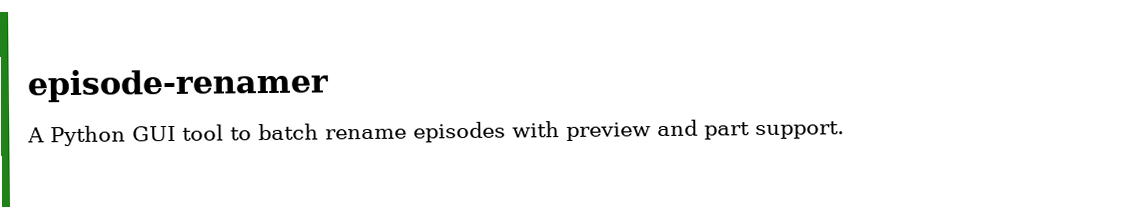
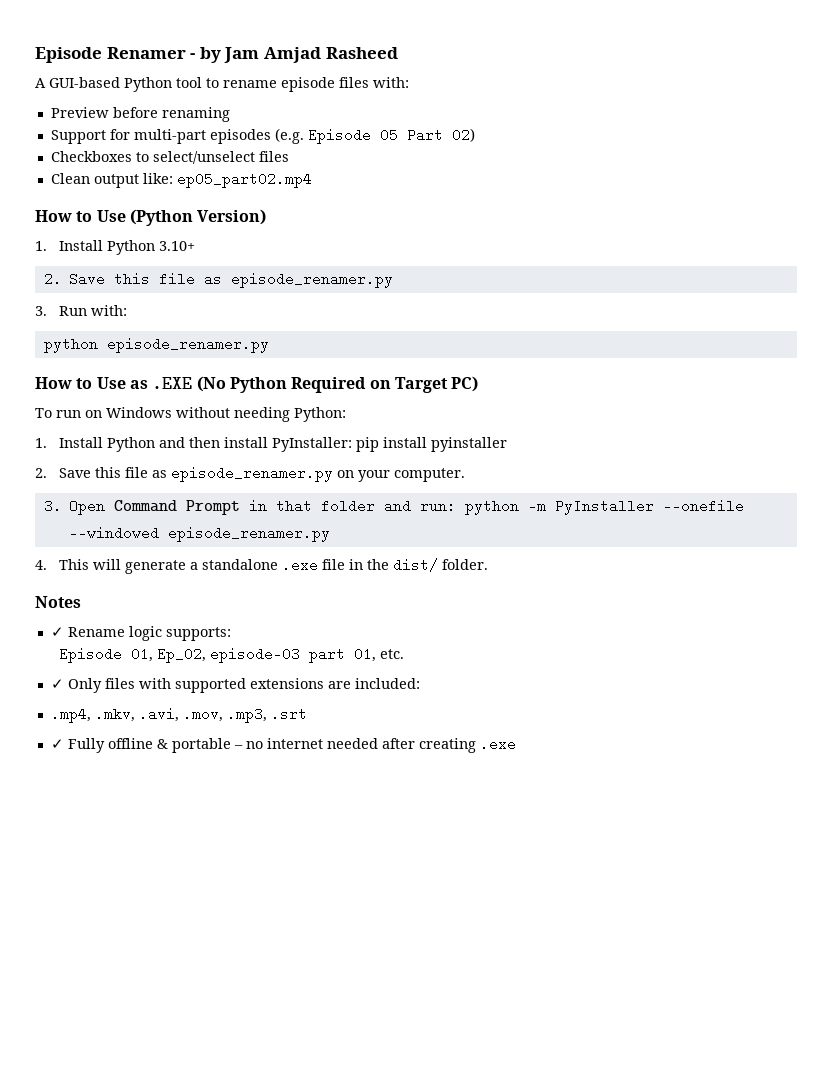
[27,67,329,103] [27,119,845,147] episode-renamer // A Python GUI tool to batch rename episodes with preview and part support. -> [35,47,398,63] [35,77,409,92] [50,107,230,122] [50,128,475,144] [50,151,289,164] [50,172,312,188] [35,209,267,226] [35,240,195,255] [43,272,393,288] [35,305,127,316] [43,337,269,353] [35,376,479,393] [35,407,346,422] [35,437,507,452] [35,466,465,482] [43,499,744,515] [68,526,330,542] [35,558,488,574] [35,596,81,608] [50,626,231,641] [58,647,404,663] [50,678,420,693] [50,707,307,723] [50,737,516,753] Episode Renamer - by Jam Amjad Rasheed // A GUI-based Python tool to rename episode files with: // Preview before renaming // Support for multi-part episodes (e.g. Episode 05 Part 02) // Checkboxes to select/unselect files // Clean output like: ep05_part02.mp4 // How to Use (Python Version) // 1. Install Python 3.10+ // 2. Save this file as episode_renamer.py // 3. Run with: // python episode_renamer.py // How to Use as .EXE (No Python Required on Target PC) // To run on Windows without needing Python: // 1. Install Python and then install PyInstaller: pip install pyinstaller // 2. Save this file as episode_renamer.py on your computer. // 3. Open Command Prompt in that folder and run: python -m PyInstaller --onefile --windowed episode_renamer.py // 4. This will generate a standalone .exe file in the dist/ folder. // Notes // ✓ Rename logic supports: // Episode 01, Ep_02, episode-03 part 01, etc. // ✓ Only files with supported extensions are included: // .mp4, .mkv, .avi, .mov, .mp3, .srt // ✓ Fully offline & portable – no internet needed after creating .exe

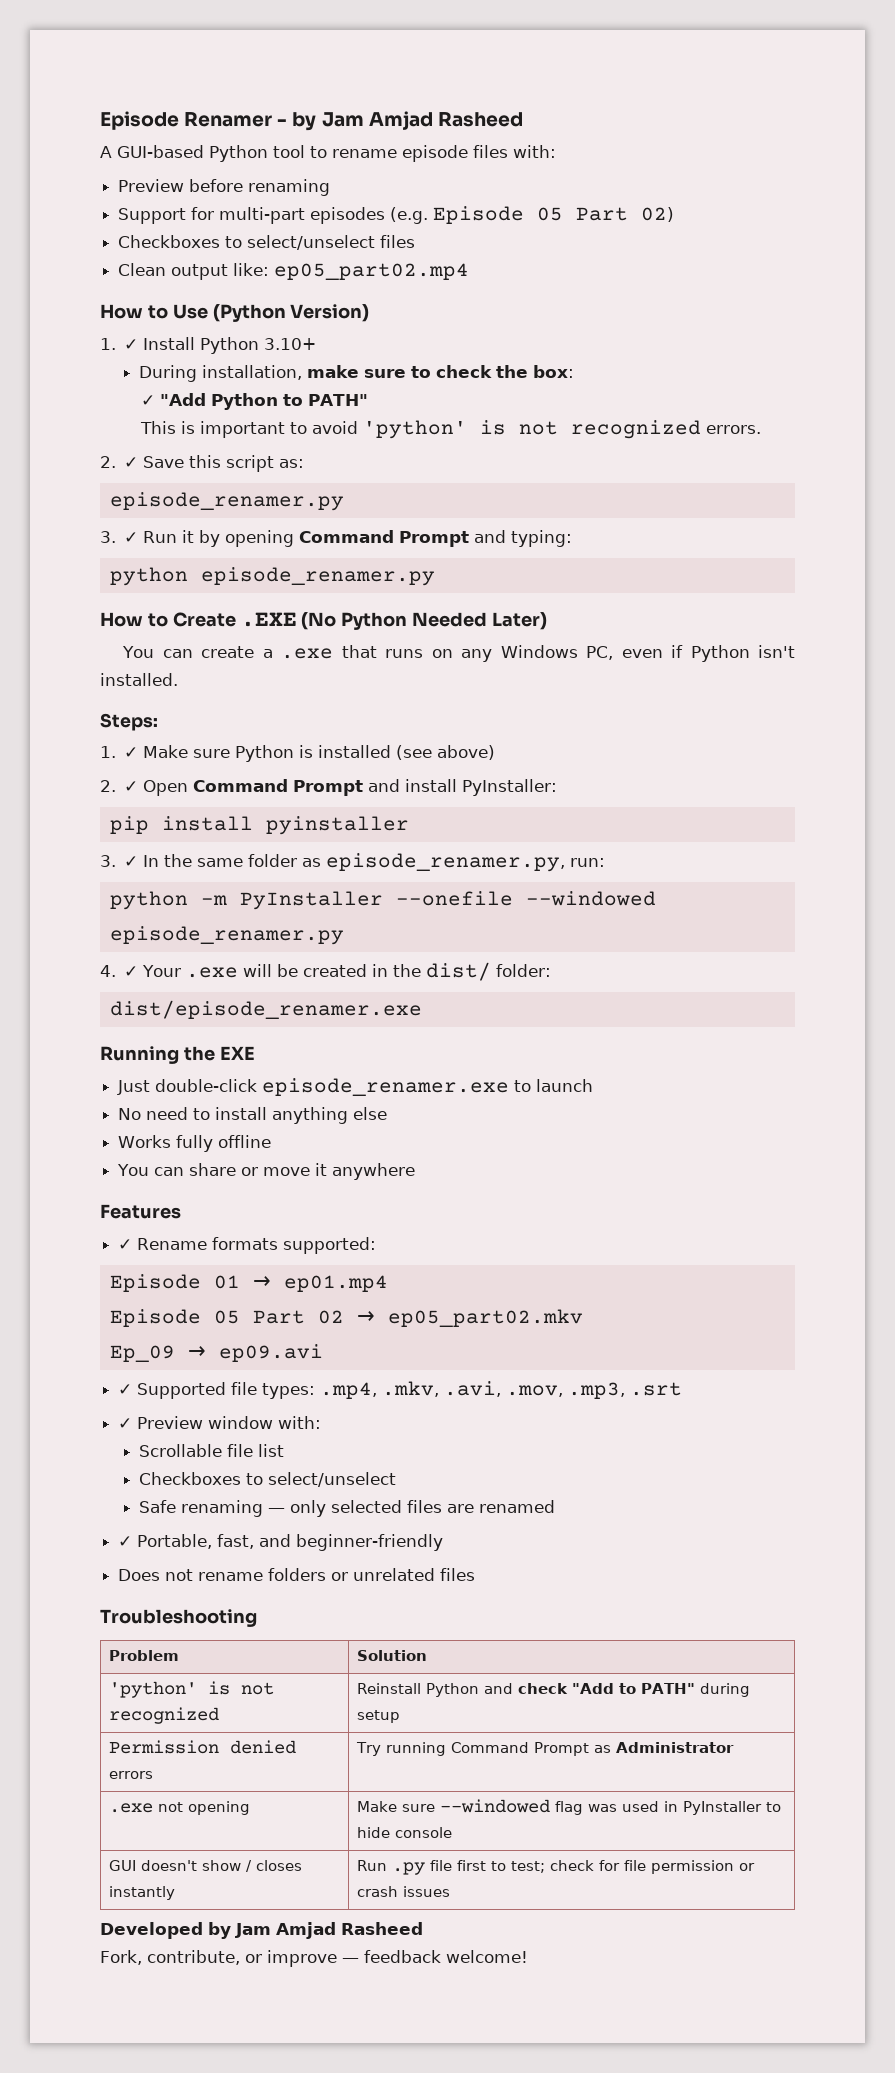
(47, 246) none -> [124,339,139,350] ✓
[43,272,222,286] // 2. Save this file as -> [138,365,574,382] [141,393,369,410] [140,420,762,439] [100,455,305,472] // During installation, make sure to check the box: // ✓ "Add Python to PATH" // This is important to avoid 'python' is not recognized errors. // 2. ✓ Save this script as: //
[58,305,127,316] Run with: -> [124,530,573,547] ✓ Run it by opening Command Prompt and typing:
[96,377,148,389] Use as -> [172,612,236,627] Create
[291,376,479,393] [35,407,346,422] [35,437,220,452] Required on Target PC) // To run on Windows without needing Python: // 1. Install Python and then -> [412,612,548,630] [122,645,795,662] [100,673,178,686] [100,713,158,731] [100,745,496,762] [100,779,401,796] Needed Later) // You can create a .exe that runs on any Windows PC, even if Python isn't installed. // Steps: // 1. ✓ Make sure Python is installed (see above) // 2. ✓ Open Command Prompt and
(352, 444) none -> (558, 787) //
[35,466,465,482] [43,499,456,515] 2. Save this file as episode_renamer.py on your computer. // 3. Open Command Prompt in that folder and run: -> [100,853,606,872] 3. ✓ In the same folder as episode_renamer.py, run: //
[58,558,488,574] [35,596,81,608] This will generate a standalone .exe file in the dist/ folder. // Notes -> [124,962,552,981] [109,1000,422,1019] [100,1046,255,1064] [117,1078,594,1096] [118,1107,388,1124] [118,1135,272,1152] [117,1163,416,1180] [100,1204,181,1219] ✓ Your .exe will be created in the dist/ folder: // dist/episode_renamer.exe // Running the EXE // Just double-click episode_renamer.exe to launch // No need to install anything else // Works fully offline // You can share or move it anywhere // Features
[128,626,231,641] [58,647,404,663] [50,678,420,693] logic supports: // Episode 01, Ep_02, episode-03 part 01, etc. // ✓ Only files with supported extensions are included: // -> [212,1237,377,1254] [109,1274,388,1292] [109,1309,583,1327] [109,1344,323,1362] [118,1382,316,1399] formats supported: // Episode 01 → ep01.mp4 // Episode 05 Part 02 → ep05_part02.mkv // Ep_09 → ep09.avi // ✓ Supported file types:
[67,737,516,753] Fully offline & portable – no internet needed after creating .exe -> [137,1416,322,1429] [138,1444,284,1457] [138,1472,396,1487] [138,1500,555,1517] [118,1534,444,1551] [118,1568,476,1581] [100,1609,257,1627] [108,1650,179,1661] [356,1650,427,1661] [108,1681,274,1698] [108,1707,219,1724] [356,1683,750,1697] [356,1710,400,1723] [108,1740,296,1754] [108,1771,153,1779] [355,1742,734,1756] [108,1801,250,1815] [356,1799,781,1815] [356,1827,452,1838] [108,1860,302,1872] [108,1886,175,1900] [356,1860,755,1875] [356,1886,450,1897] [100,1922,423,1939] [100,1950,528,1967] Preview window with: // Scrollable file list // Checkboxes to select/unselect // Safe renaming — only selected files are renamed // ✓ Portable, fast, and beginner-friendly // Does not rename folders or unrelated files // Troubleshooting // Problem | Solution // 'python' is not recognized | Reinstall Python and check "Add to PATH" during setup // Permission denied errors | Try running Command Prompt as Administrator // .exe not opening | Make sure --windowed flag was used in PyInstaller to hide console // GUI doesn't show / closes instantly | Run .py file first to test; check for file permission or crash issues // Developed by Jam Amjad Rasheed // Fork, contribute, or improve — feedback welcome!

